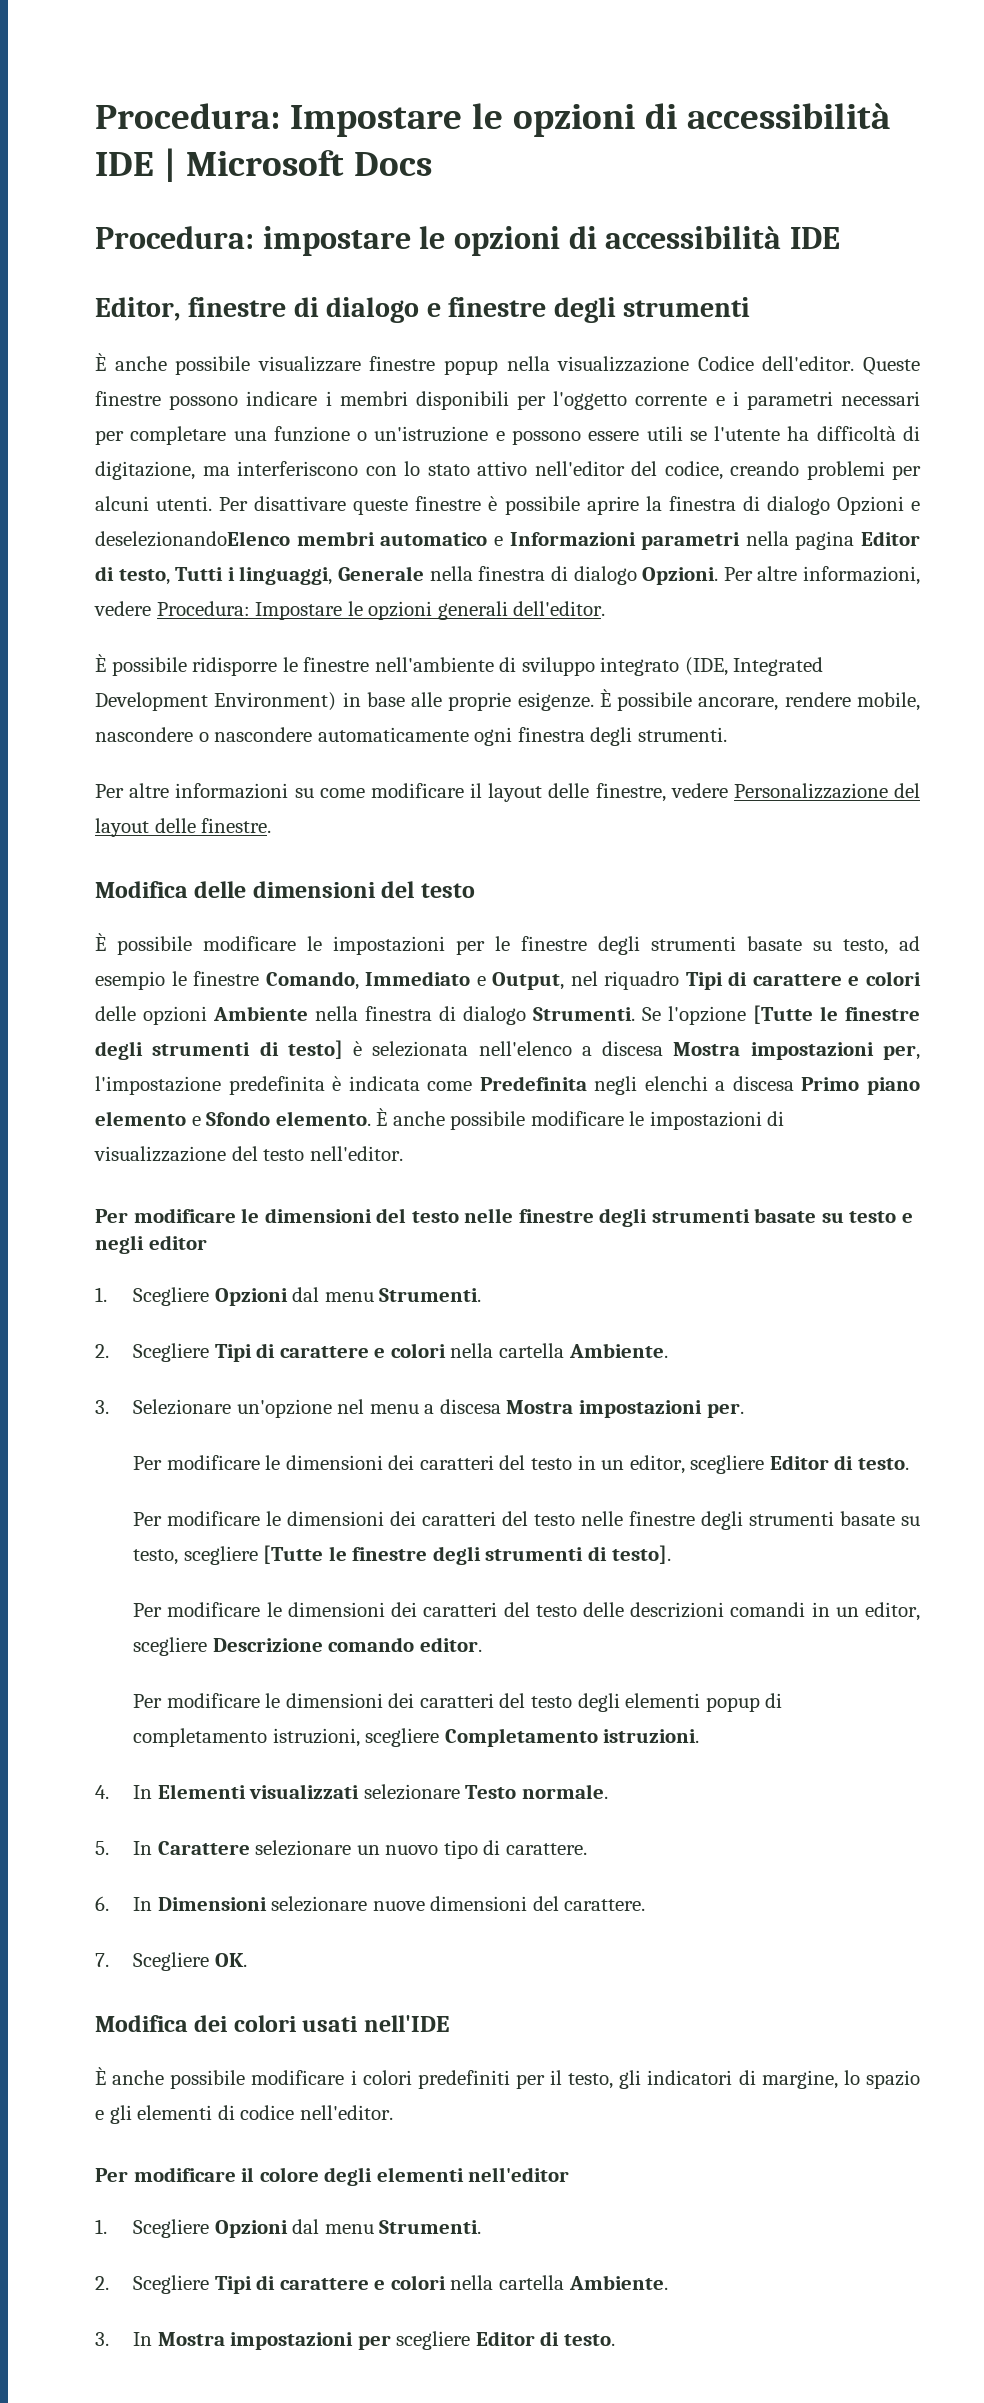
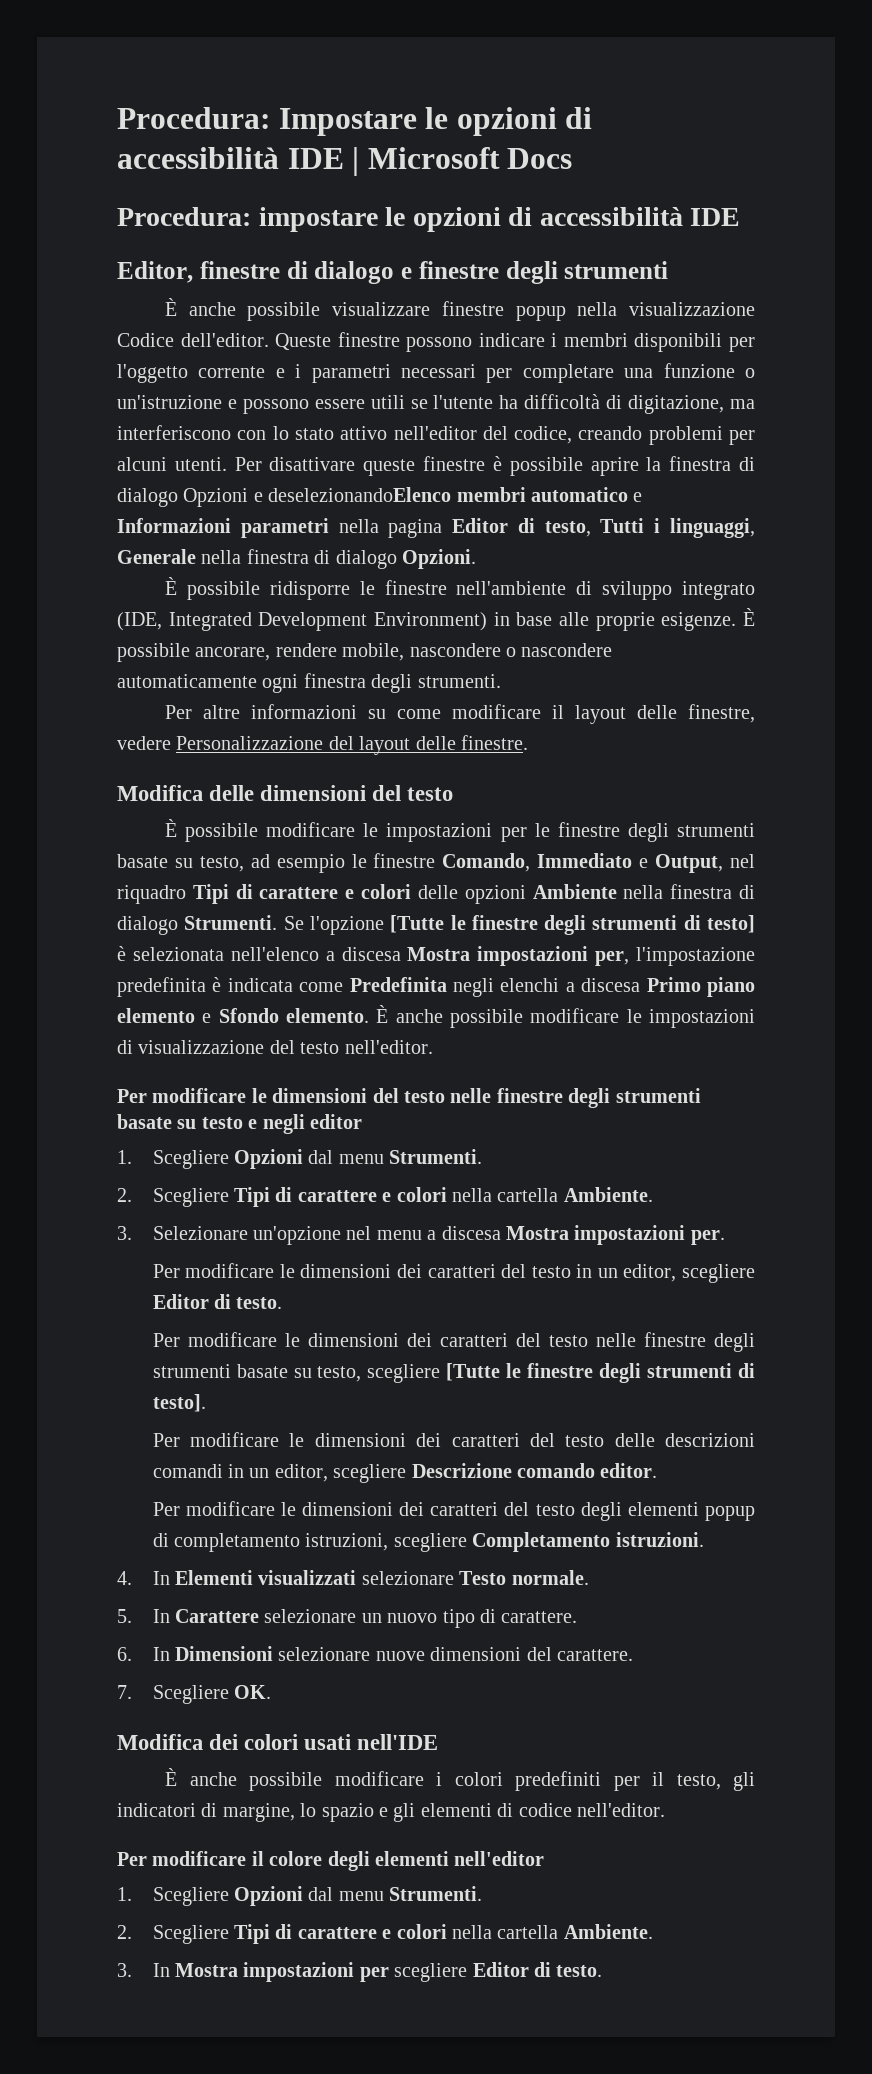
[723,566,921,585] [94,601,606,620] Per altre informazioni, vedere Procedura: Impostare le opzioni generali dell'editor. -> (476, 559) none

